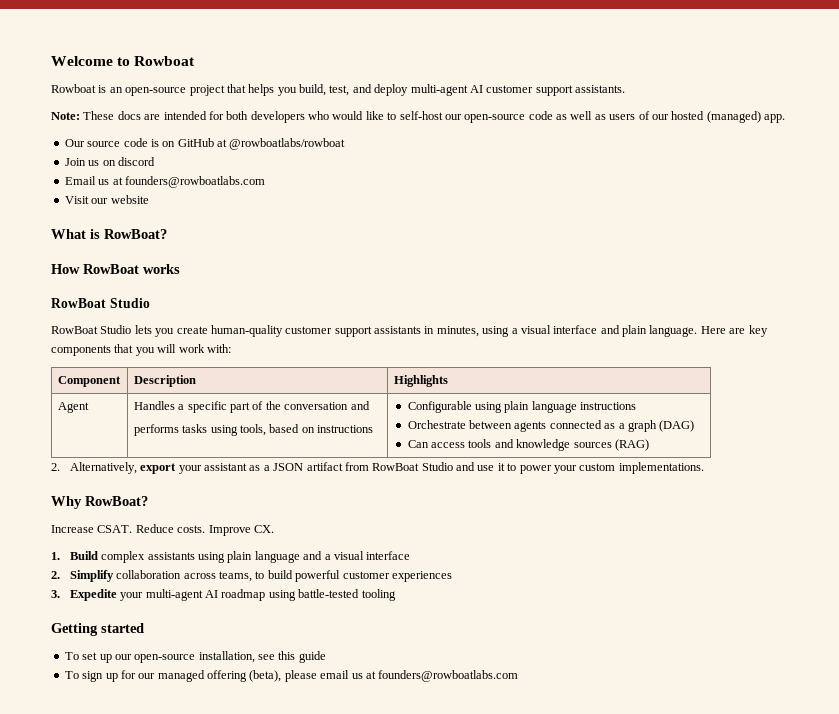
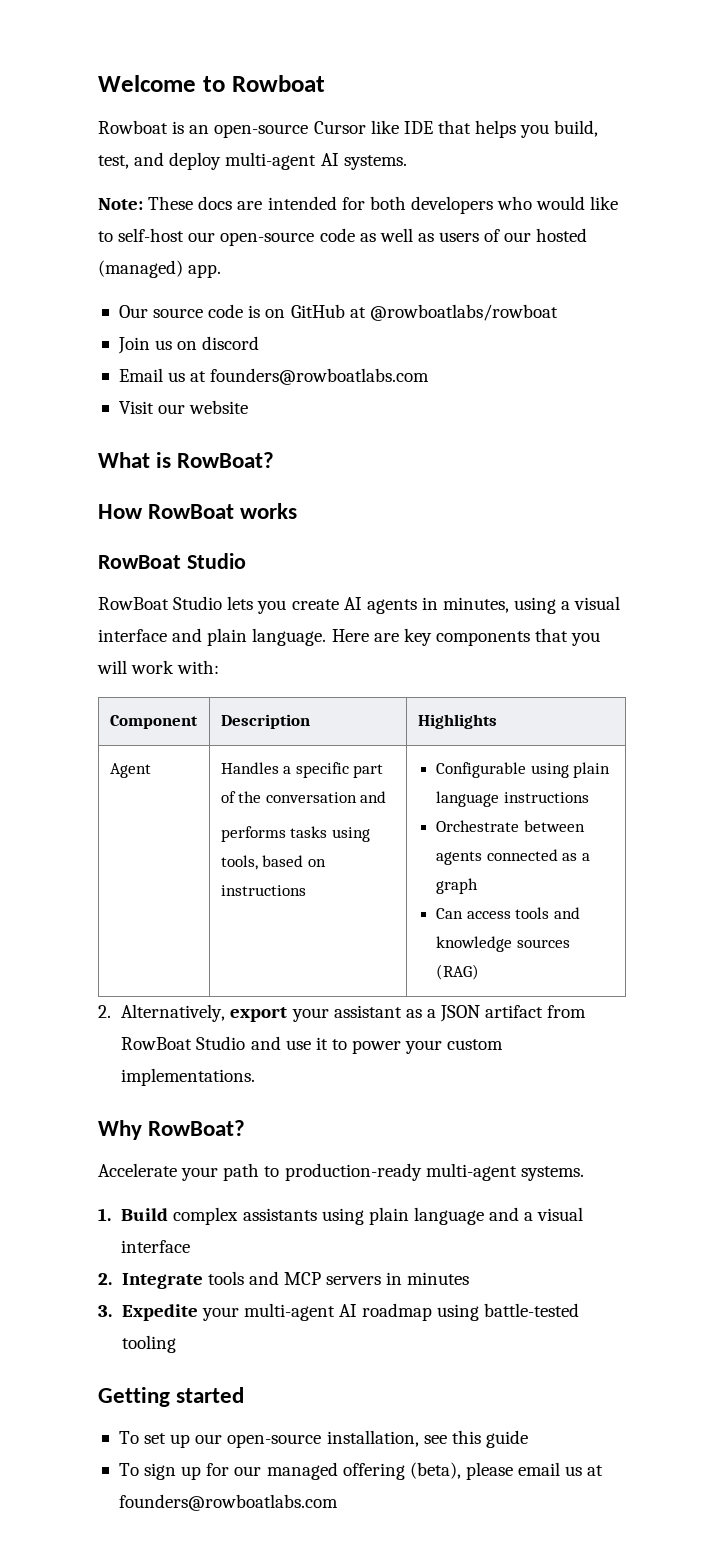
[189,85,225,96] project -> [313,120,433,134] Cursor like IDE
[486,85,625,96] customer support assistants. -> [343,155,407,170] systems.
[210,325,421,337] human-quality customer support assistants -> [343,597,417,614] AI agents
[659,420,695,432] (DAG) -> (479, 886) none
[51,524,274,536] Increase CSAT. Reduce costs. Improve CX. -> [98,1163,584,1181] Accelerate your path to production-ready multi-agent systems.
[69,570,452,582] Simplify collaboration across teams, to build powerful customer experiences -> [121,1271,470,1289] Integrate tools and MCP servers in minutes

